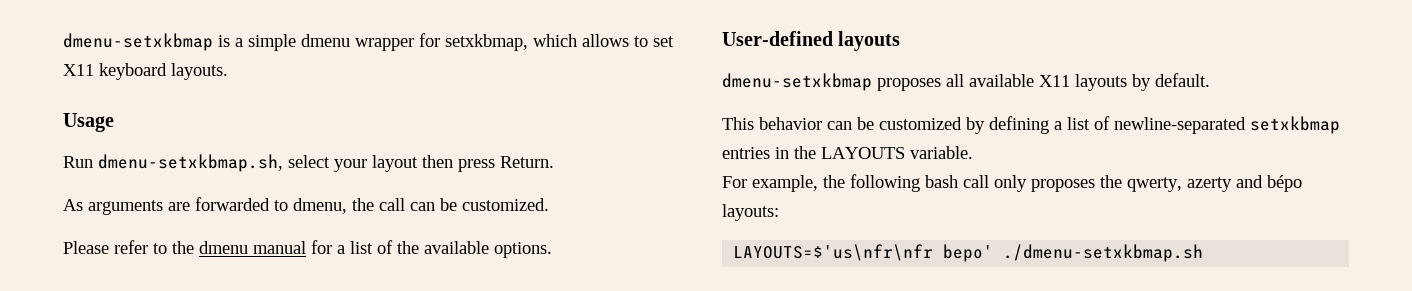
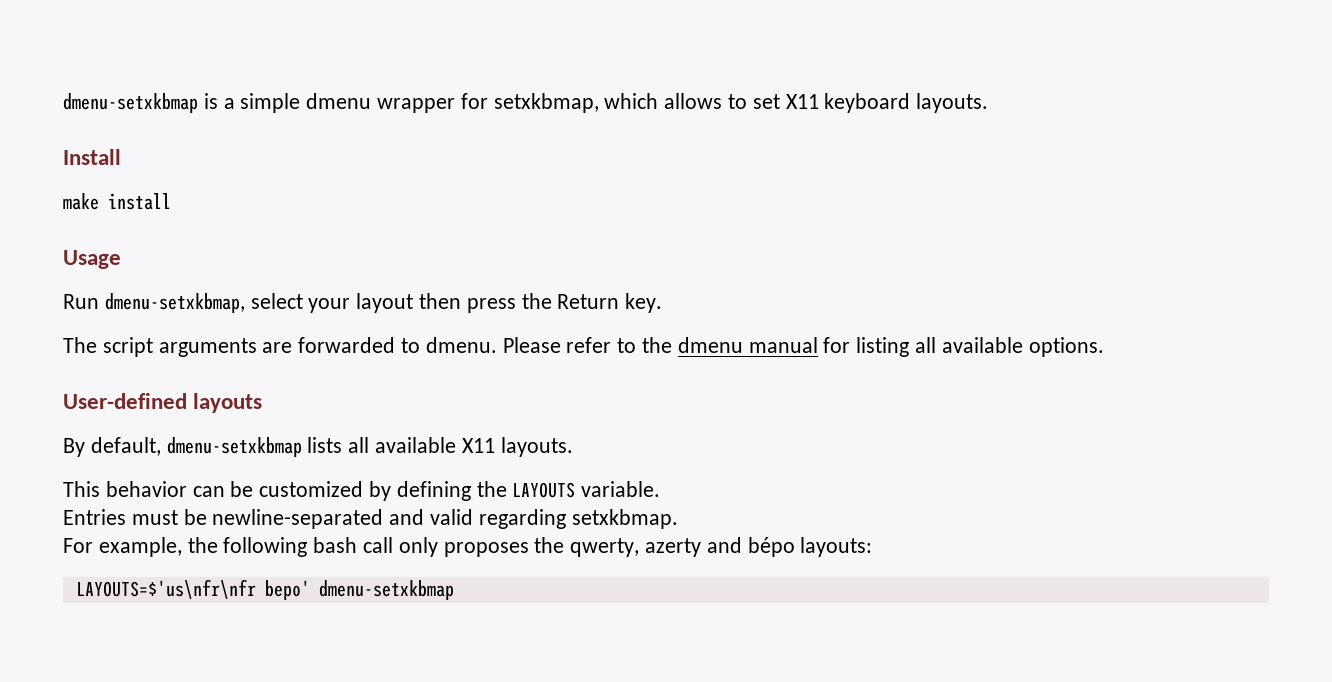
(228, 71) none -> [63,149,121,165] [63,193,171,210] // Install // make install
[98,154,283,172] dmenu-setxkbmap.sh, -> [104,293,245,313] dmenu-setxkbmap,
[500,156,554,168] [63,197,549,215] Return. // As arguments are forwarded to dmenu, the call can be customized. // -> [521,293,663,313] [63,337,497,357] the Return key. // The script arguments are forwarded to dmenu.
[337,240,419,254] a list of the -> [856,337,937,357] listing all
[722,73,1210,91] dmenu-setxkbmap proposes all available X11 layouts by default. -> [63,437,573,457] By default, dmenu-setxkbmap lists all available X11 layouts.
[1054,116,1340,134] [722,146,973,159] a list of newline-separated setxkbmap entries in the LAYOUTS variable. -> [476,481,661,498] [63,509,678,529] the LAYOUTS variable. // Entries must be newline-separated and valid regarding setxkbmap.
[1003,244,1204,262] ./dmenu-setxkbmap.sh -> [318,580,454,600] dmenu-setxkbmap

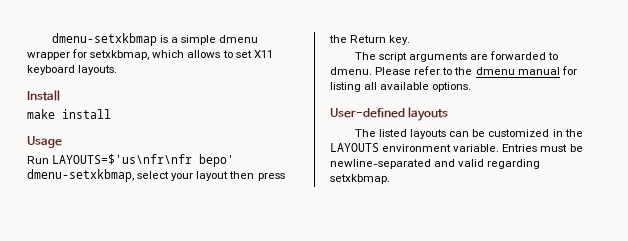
(99, 301) none -> [52,154,235,167] LAYOUTS=$'us\nfr\nfr bepo'
[63,437,573,457] [63,481,187,497] By default, dmenu-setxkbmap lists all available X11 layouts. // This behavior -> [354,129,447,139] The listed layouts
[369,481,471,501] by defining -> [552,129,563,137] in
(576, 490) none -> [382,144,452,152] environment
(661, 489) // -> (500, 148) none
[63,537,873,557] [75,579,454,600] // For example, the following bash call only proposes the qwerty, azerty and bépo layouts: // LAYOUTS=$'us\nfr\nfr bepo' dmenu-setxkbmap -> (390, 179) none

